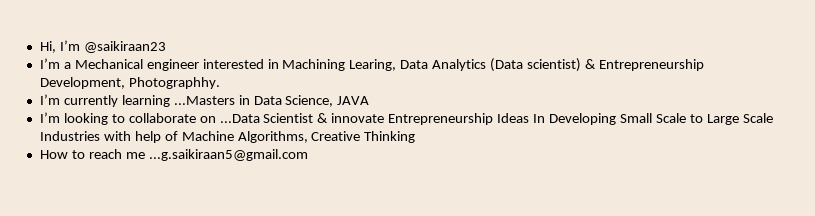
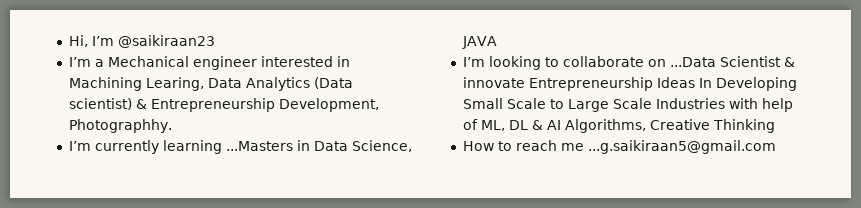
[181,131,234,141] Machine -> [480,120,561,131] ML, DL & AI

